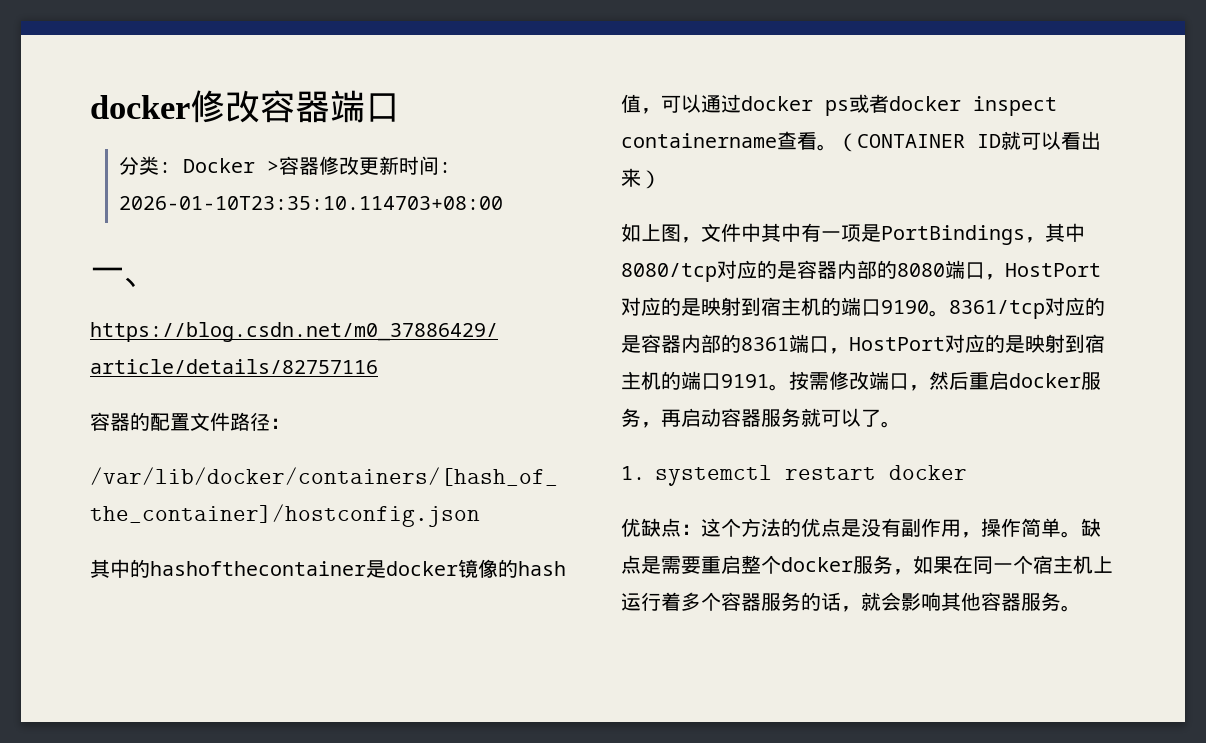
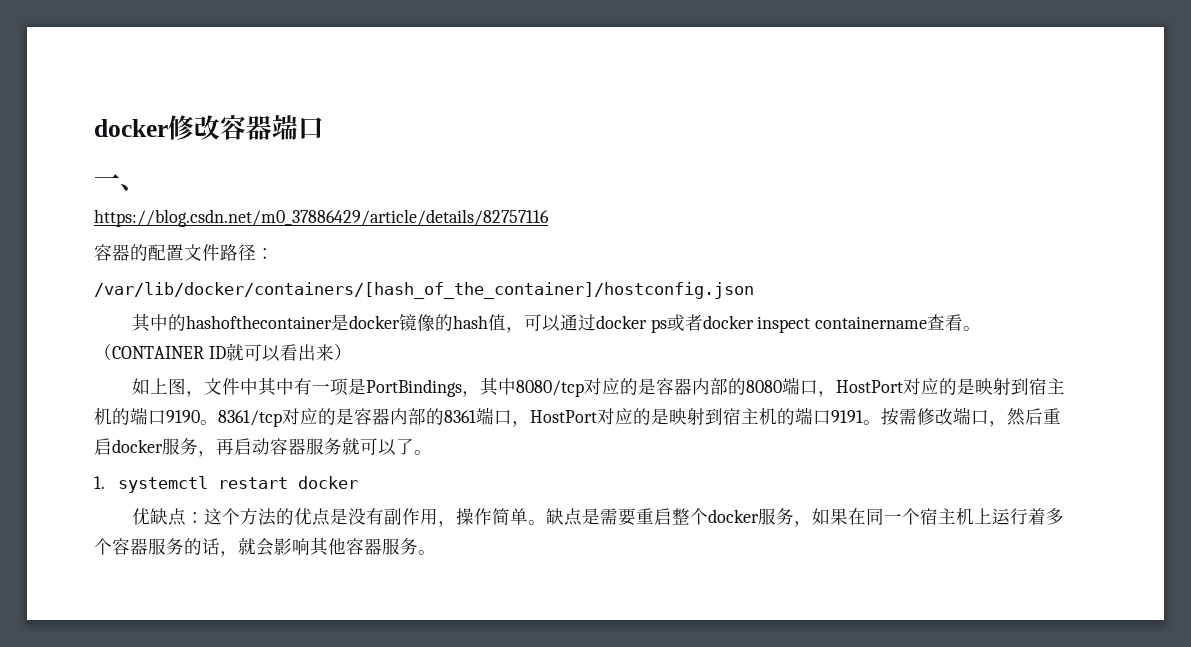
[118,156,451,175] [118,196,503,210] // 分类: Docker >容器修改更新时间: 2026-01-10T23:35:10.114703+08:00 -> (324, 128) none

